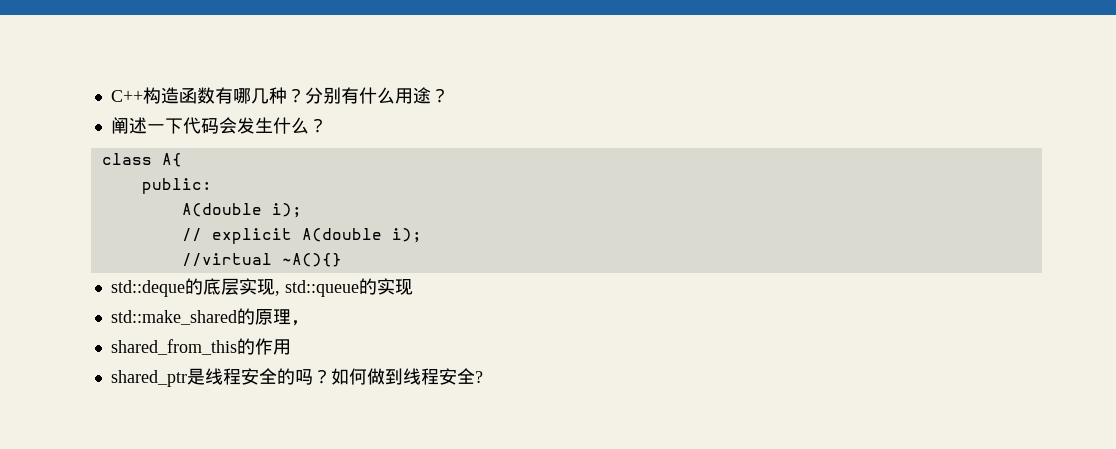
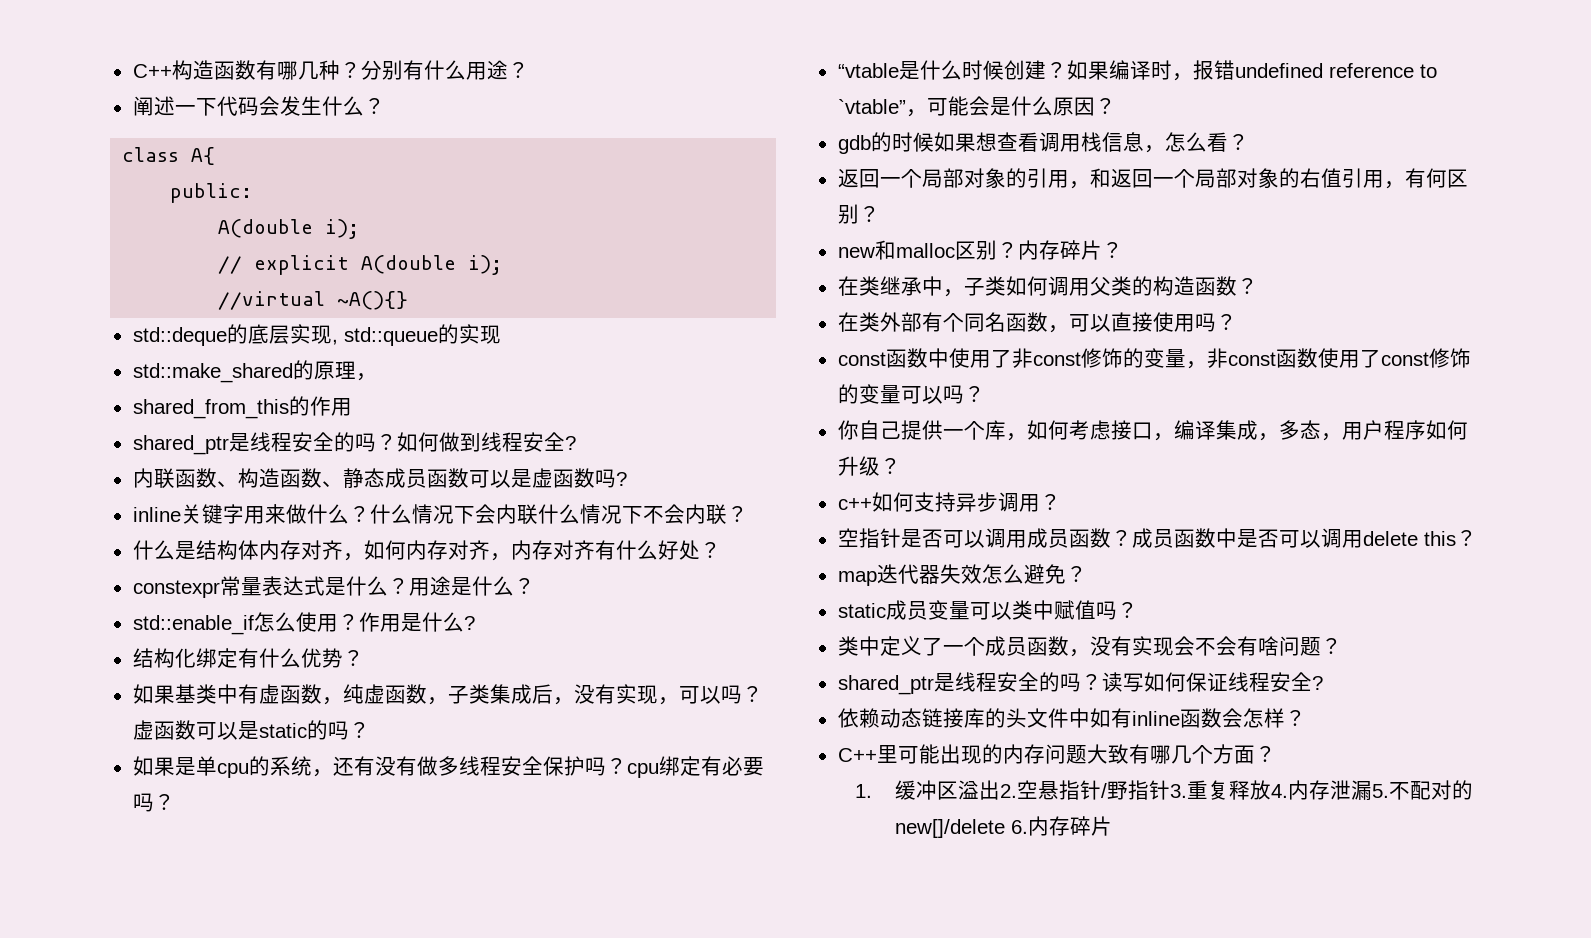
(483, 377) none -> [132,468,627,489] [132,504,748,525] [132,540,721,561] [132,576,535,598] [132,612,475,635] [132,648,364,668] [132,684,763,705] [132,720,370,740] [132,756,764,778] [132,793,175,812] [837,60,1437,81] [837,96,1116,117] [837,132,1249,154] [837,168,1468,189] [837,204,880,224] [837,240,1123,260] [837,276,1258,297] [837,312,1237,333] [837,348,1471,369] [837,384,985,404] [837,420,1468,441] [837,456,901,476] [837,492,1061,512] [837,528,1477,548] [837,564,1087,586] [837,600,1138,620] [837,636,1342,657] [837,672,1323,695] [837,708,1306,728] [837,744,1276,764] [854,780,1473,800] [894,816,1112,838] // 内联函数、构造函数、静态成员函数可以是虚函数吗? // inline关键字用来做什么？什么情况下会内联什么情况下不会内联？ // 什么是结构体内存对齐，如何内存对齐，内存对齐有什么好处？ // constexpr常量表达式是什么？用途是什么？ // std::enable_if怎么使用？作用是什么? // 结构化绑定有什么优势？ // 如果基类中有虚函数，纯虚函数，子类集成后，没有实现，可以吗？虚函数可以是static的吗？ // 如果是单cpu的系统，还有没有做多线程安全保护吗？cpu绑定有必要吗？ // “vtable是什么时候创建？如果编译时，报错undefined reference to `vtable”，可能会是什么原因？ // gdb的时候如果想查看调用栈信息，怎么看？ // 返回一个局部对象的引用，和返回一个局部对象的右值引用，有何区别？ // new和malloc区别？内存碎片？ // 在类继承中，子类如何调用父类的构造函数？ // 在类外部有个同名函数，可以直接使用吗？ // const函数中使用了非const修饰的变量，非const函数使用了const修饰的变量可以吗？ // 你自己提供一个库，如何考虑接口，编译集成，多态，用户程序如何升级？ // c++如何支持异步调用？ // 空指针是否可以调用成员函数？成员函数中是否可以调用delete this？ // map迭代器失效怎么避免？ // static成员变量可以类中赋值吗？ // 类中定义了一个成员函数，没有实现会不会有啥问题？ // shared_ptr是线程安全的吗？读写如何保证线程安全? // 依赖动态链接库的头文件中如有inline函数会怎样？ // C++里可能出现的内存问题大致有哪几个方面？ // 1.缓冲区溢出2.空悬指针/野指针3.重复释放4.内存泄漏5.不配对的new[]/delete 6.内存碎片

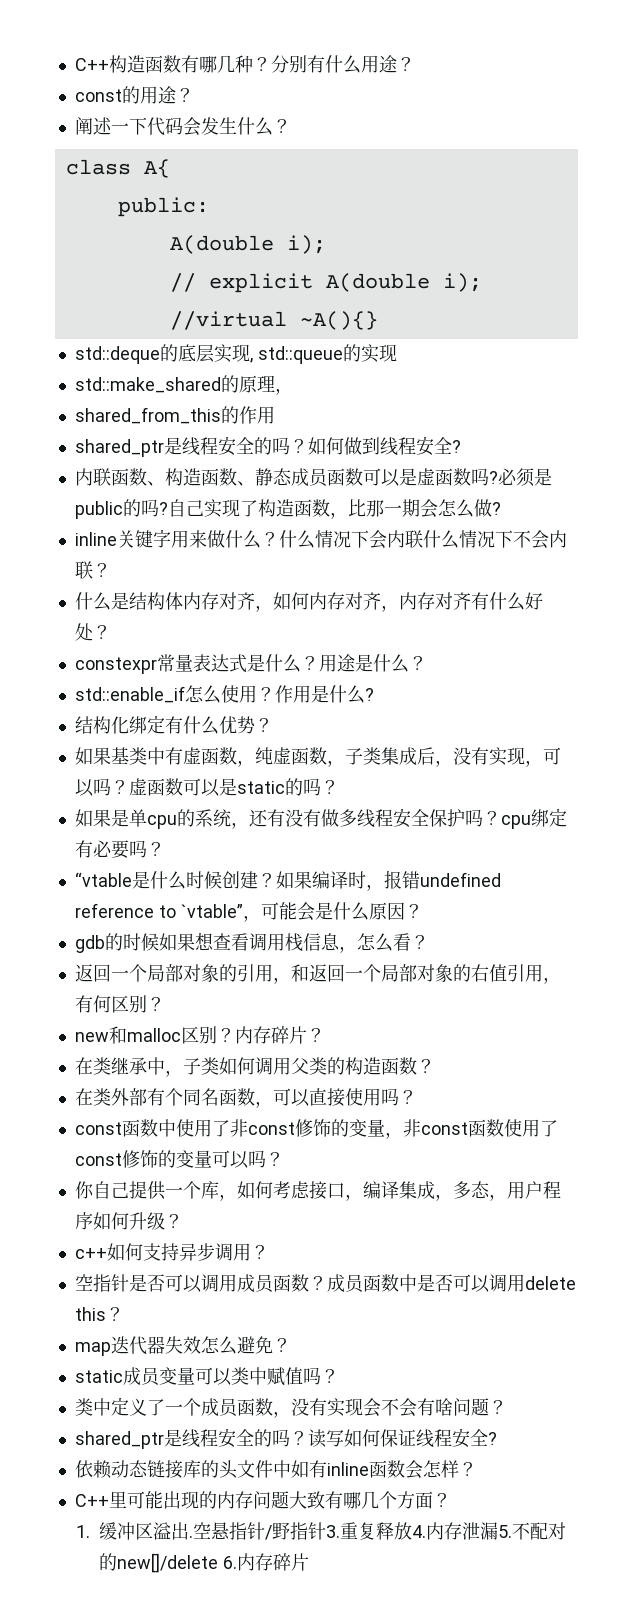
(529, 70) none -> [74,86,194,104] // const的用途？
(627, 479) none -> [497,468,552,487] [74,499,501,519] 必须是public的吗?自己实现了构造函数，比那一期会怎么做?
[999,784,1017,798] 2. -> [189,1535,194,1538] .

